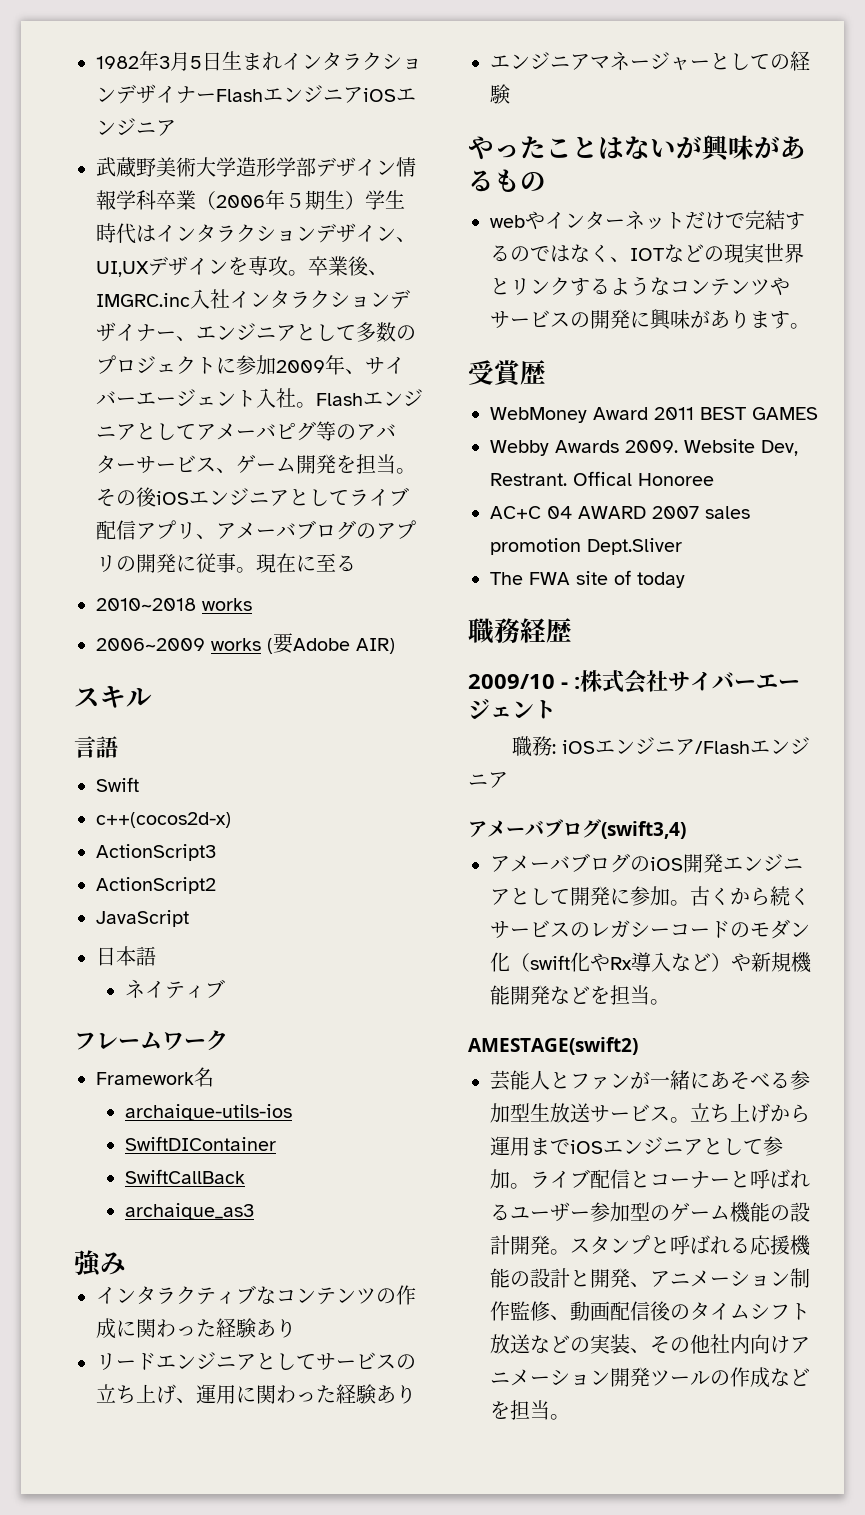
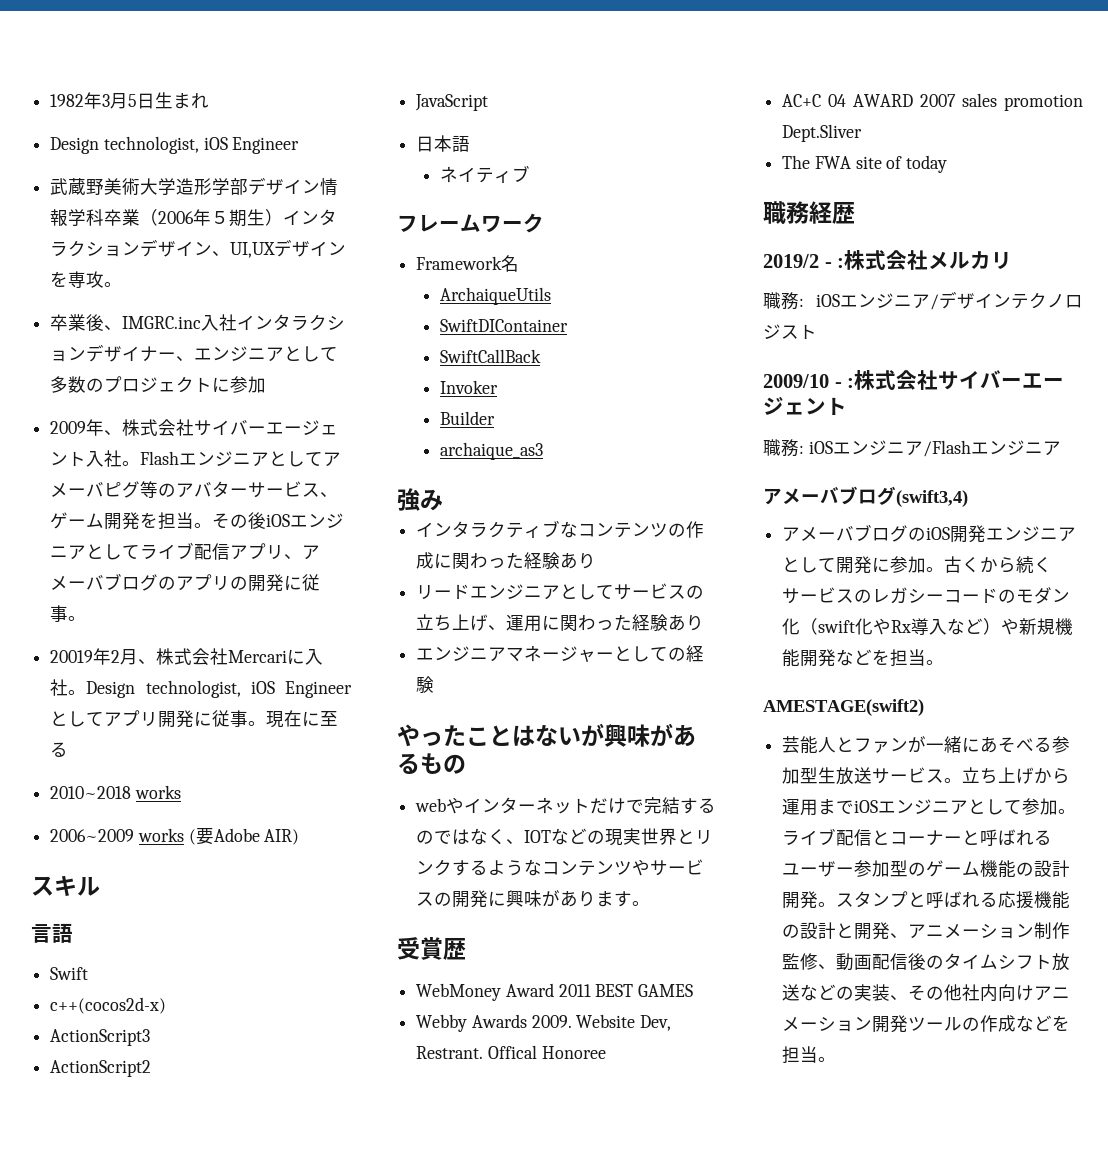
[282,52,422,70] [96,84,416,104] [96,118,176,136] インタラクションデザイナーFlashエンジニアiOSエンジニア -> [50,136,300,154] // Design technologist, iOS Engineer
[365,190,405,210] [96,223,156,244] 学生時代は -> (284, 217) none
(308, 273) none -> (123, 284) //
(276, 365) none -> (267, 384) //
(365, 371) none -> [122,419,195,436] 株式会社
(256, 570) none -> [50,648,324,665] [50,679,352,698] [50,710,267,728] // 20019年2月、株式会社Mercariに入社。Design technologist, iOS Engineerとしてアプリ開発に従事。
[125,1104,293,1121] archaique-utils-ios -> [439,287,551,305] ArchaiqueUtils
(246, 1176) none -> [439,380,498,394] [439,411,495,425] // Invoker // Builder
(572, 630) none -> [763,250,1013,270] [763,291,1083,310] [763,324,817,339] // 2019/2 - :株式会社メルカリ // 職務: iOSエンジニア/デザインテクノロジスト

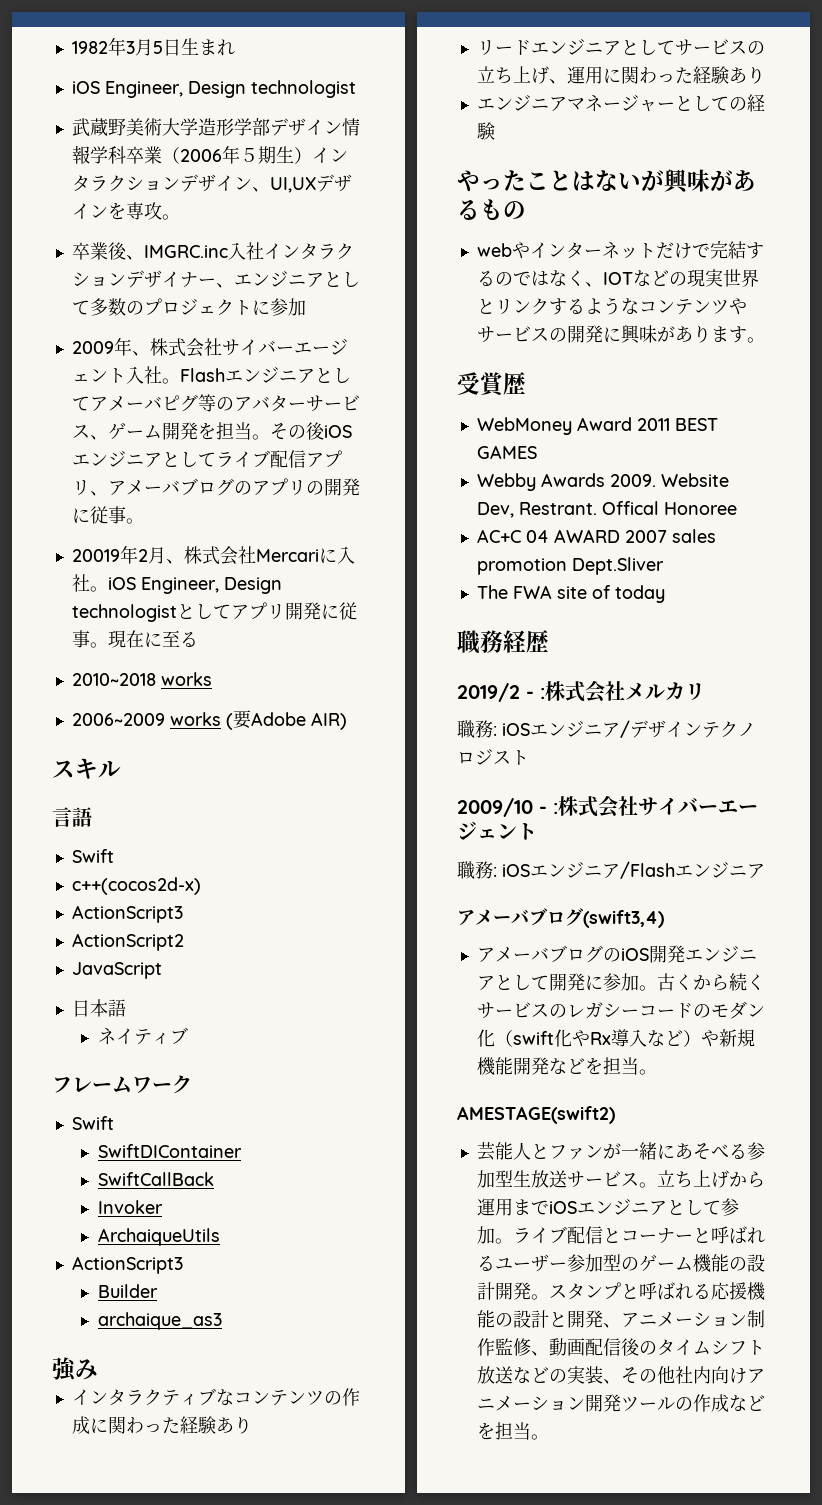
[50,136,300,154] Design technologist, iOS Engineer -> [71,80,356,98] iOS Engineer, Design technologist
[86,680,352,698] Design technologist, iOS Engineer -> [107,577,282,594] [71,604,177,622] iOS Engineer, Design technologist
[416,255,520,272] [439,287,551,305] Framework名 // ArchaiqueUtils -> [71,1116,114,1130] Swift
(498, 387) none -> [97,1228,220,1246] [71,1256,183,1274] // ArchaiqueUtils // ActionScript3

